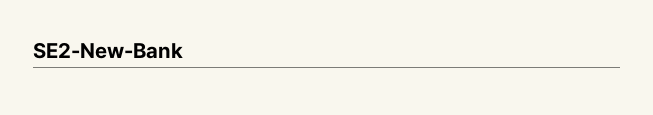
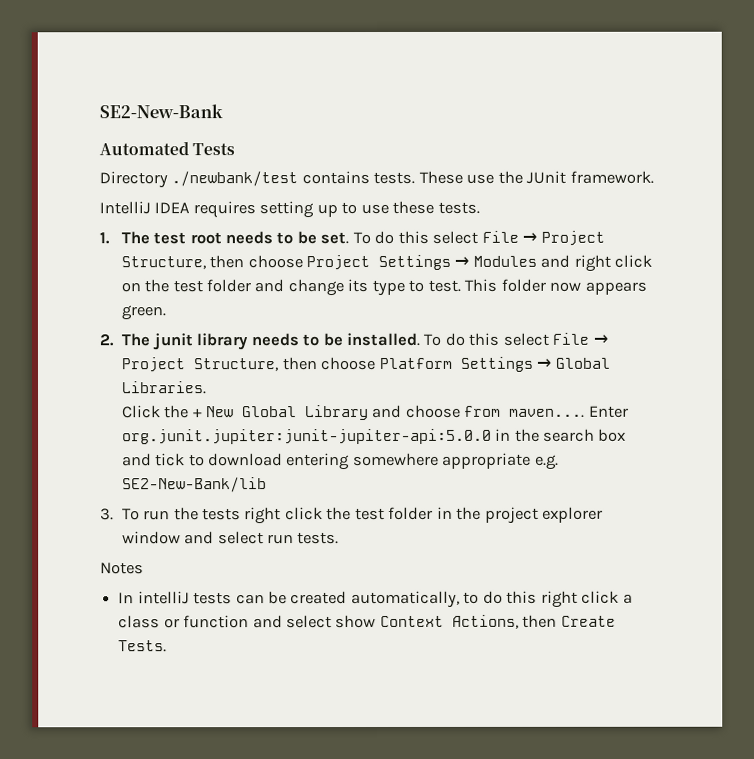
(183, 50) none -> [99,141,236,156] [99,170,654,189] [99,200,480,219] [99,230,605,246] [120,254,653,272] [120,278,647,297] [120,305,166,321] [99,332,608,351] [121,356,610,373] [122,381,208,395] [121,404,629,421] [121,428,627,445] [121,452,559,471] [121,477,267,493] [100,506,604,525] [121,531,340,545] [100,562,144,575] [118,590,633,609] [118,614,616,629] [118,640,168,653] // Automated Tests // Directory ./newbank/test contains tests. These use the JUnit framework. // IntelliJ IDEA requires setting up to use these tests. // 1. The test root needs to be set. To do this select File → Project Structure, then choose Project Settings → Modules and right click on the test folder and change its type to test. This folder now appears green. // 2. The junit library needs to be installed. To do this select File → Project Structure, then choose Platform Settings → Global Libraries. // Click the + New Global Library and choose from maven.... Enter org.junit.jupiter:junit-jupiter-api:5.0.0 in the search box and tick to download entering somewhere appropriate e.g. SE2-New-Bank/lib // 3. To run the tests right click the test folder in the project explorer window and select run tests. // Notes // In intelliJ tests can be created automatically, to do this right click a class or function and select show Context Actions, then Create Tests.

